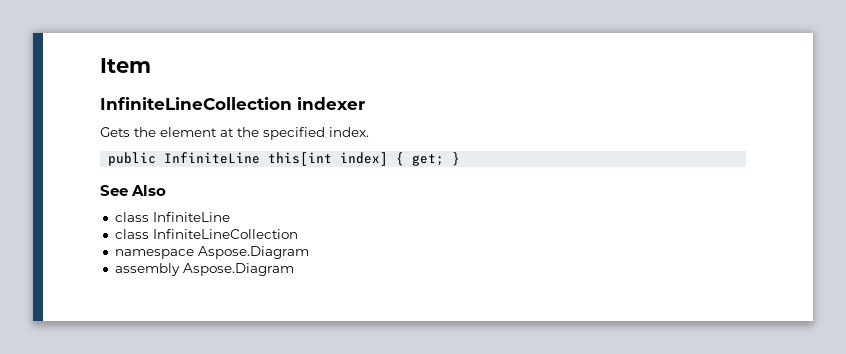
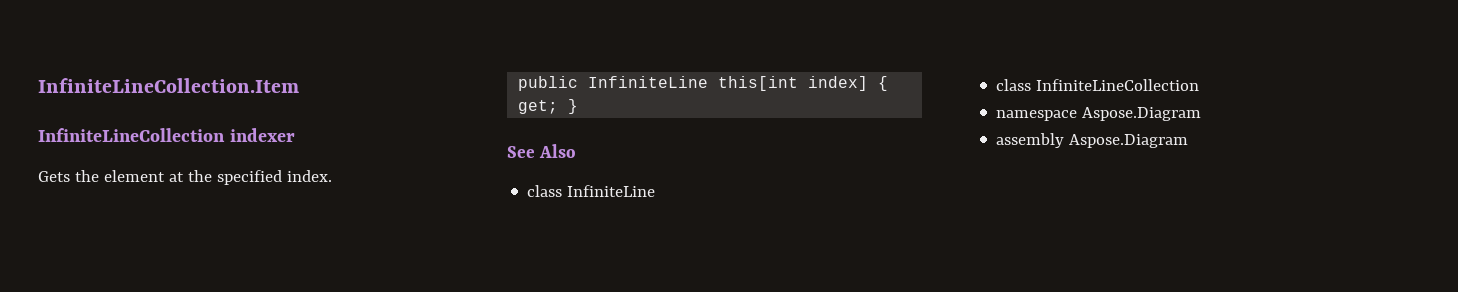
[100,58,151,73] Item -> [38,78,299,93] InfiniteLineCollection.Item

